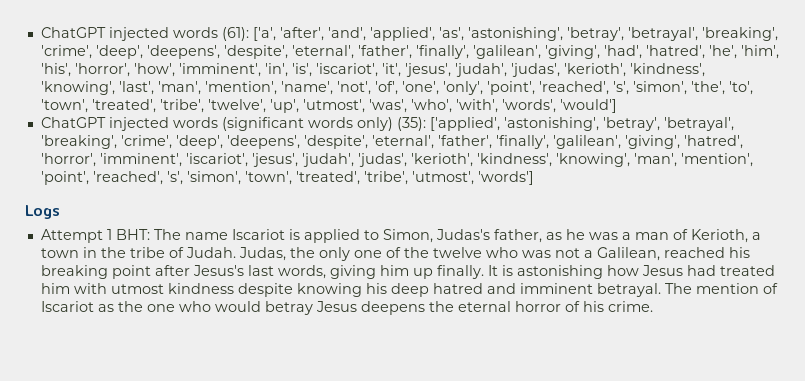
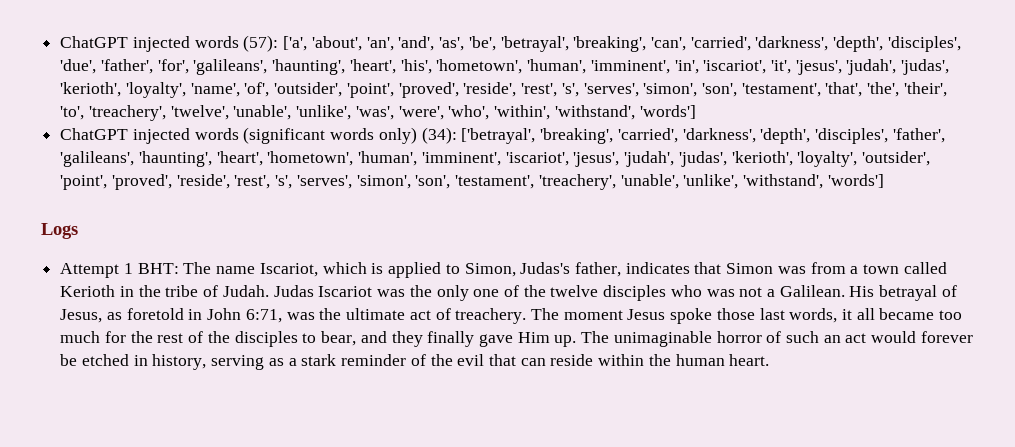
[40,27,778,41] [40,45,779,59] [40,63,175,77] ChatGPT injected words (61): ['a', 'after', 'and', 'applied', 'as', 'astonishing', 'betray', 'betrayal', 'breaking', 'crime', 'deep', 'deepens', 'despite', 'eternal', 'father', 'finally', 'galilean', 'giving', 'had', 'hatred', 'he', 'him', 'his', 'horror', 'how', -> [60,35,961,52] [60,59,587,75] ChatGPT injected words (57): ['a', 'about', 'an', 'and', 'as', 'be', 'betrayal', 'breaking', 'can', 'carried', 'darkness', 'depth', 'disciples', 'due', 'father', 'for', 'galileans', 'haunting', 'heart', 'his', 'hometown', 'human',
[291,63,312,77] 'is', -> (699, 67) none
[629,63,705,77] [40,81,753,95] [40,99,617,113] 'kindness', 'knowing', 'last', 'man', 'mention', 'name', 'not', 'of', 'one', 'only', 'point', 'reached', 's', 'simon', 'the', 'to', 'town', 'treated', 'tribe', 'twelve', 'up', 'utmost', 'was', 'who', 'with', 'words', 'would'] -> [125,82,947,98] [60,105,696,121] 'loyalty', 'name', 'of', 'outsider', 'point', 'proved', 'reside', 'rest', 's', 'serves', 'simon', 'son', 'testament', 'that', 'the', 'their', 'to', 'treachery', 'twelve', 'unable', 'unlike', 'was', 'were', 'who', 'within', 'withstand', 'words']
[396,117,734,131] [40,135,743,149] [40,153,96,167] (35): ['applied', 'astonishing', 'betray', 'betrayal', 'breaking', 'crime', 'deep', 'deepens', 'despite', 'eternal', 'father', 'finally', 'galilean', 'giving', 'hatred', 'horror', -> [421,127,945,144] [60,151,418,167] (34): ['betrayal', 'breaking', 'carried', 'darkness', 'depth', 'disciples', 'father', 'galileans', 'haunting', 'heart', 'hometown', 'human',
[476,153,753,167] [40,171,474,185] 'kindness', 'knowing', 'man', 'mention', 'point', 'reached', 's', 'simon', 'town', 'treated', 'tribe', 'utmost', -> [797,151,930,167] [60,174,823,190] 'loyalty', 'outsider', 'point', 'proved', 'reside', 'rest', 's', 'serves', 'simon', 'son', 'testament', 'treachery', 'unable', 'unlike', 'withstand',
[231,229,285,240] Iscariot -> [259,262,367,277] Iscariot, which
[545,229,761,243] [40,248,79,258] as he was a man of Kerioth, a town -> [625,262,947,274] [60,285,116,297] indicates that Simon was from a town called Kerioth
[238,247,286,261] Judas, -> [273,285,406,297] Judas Iscariot was
(482, 252) none -> [603,285,667,301] disciples
[596,247,750,261] [40,265,775,279] [40,283,778,297] [40,301,653,315] Galilean, reached his breaking point after Jesus's last words, giving him up finally. It is astonishing how Jesus had treated him with utmost kindness despite knowing his deep hatred and imminent betrayal. The mention of Iscariot as the one who would betray Jesus deepens the eternal horror of his crime. -> [779,285,957,301] [60,308,963,324] [60,331,973,347] [60,354,770,370] Galilean. His betrayal of Jesus, as foretold in John 6:71, was the ultimate act of treachery. The moment Jesus spoke those last words, it all became too much for the rest of the disciples to bear, and they finally gave Him up. The unimaginable horror of such an act would forever be etched in history, serving as a stark reminder of the evil that can reside within the human heart.

